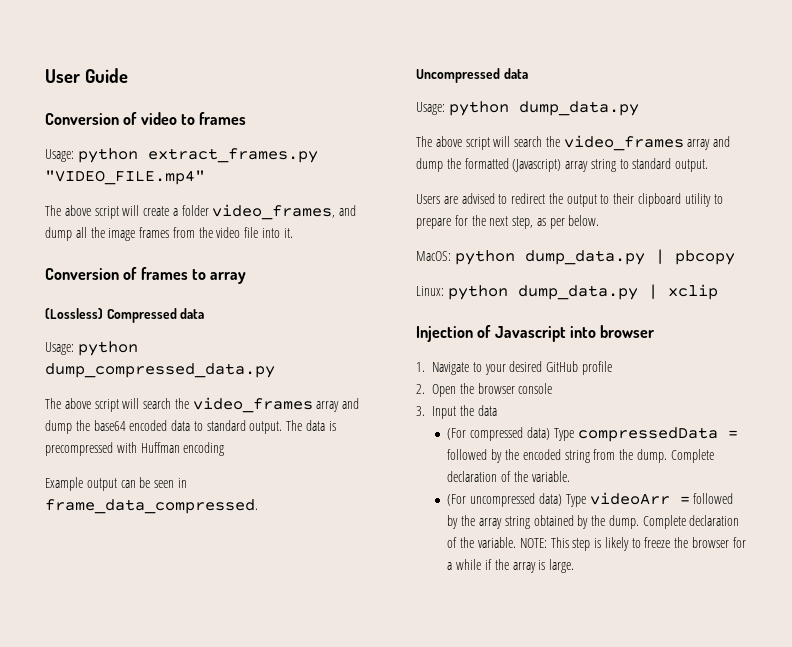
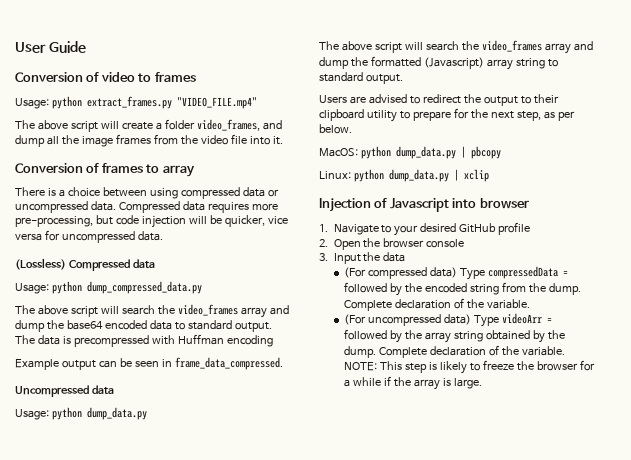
(247, 278) none -> [15,187,279,199] [15,201,278,213] [15,215,288,228] [15,230,163,243] // There is a choice between using compressed data or uncompressed data. Compressed data requires more pre-processing, but code injection will be quicker, vice versa for uncompressed data.

